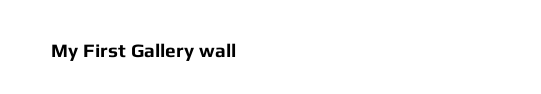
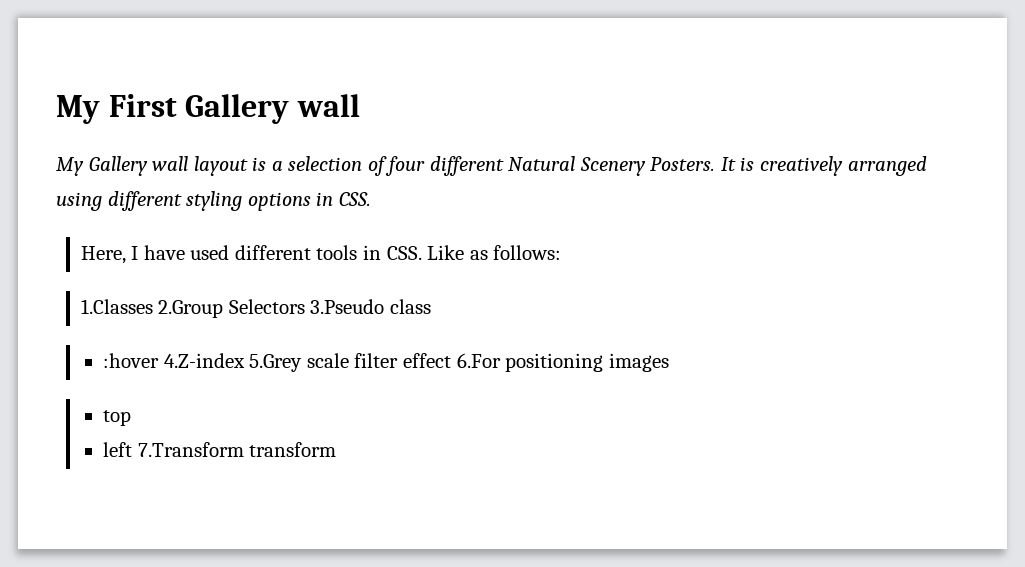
(237, 50) none -> [56,156,927,176] [56,191,371,211] [80,245,562,264] [80,299,431,318] [103,353,669,372] [103,410,132,426] [103,442,337,457] // My Gallery wall layout is a selection of four different Natural Scenery Posters. It is creatively arranged using different styling options in CSS. // Here, I have used different tools in CSS. Like as follows: // 1.Classes 2.Group Selectors 3.Pseudo class // :hover 4.Z-index 5.Grey scale filter effect 6.For positioning images // top // left 7.Transform transform

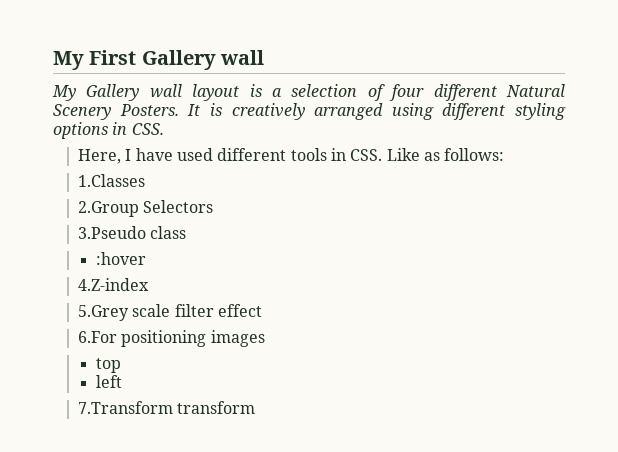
(153, 306) none -> (145, 180) //
(305, 306) none -> (214, 206) //
(160, 360) none -> (146, 258) //
(245, 360) none -> (149, 284) //
(452, 360) none -> (262, 310) //
(133, 449) none -> (122, 381) //

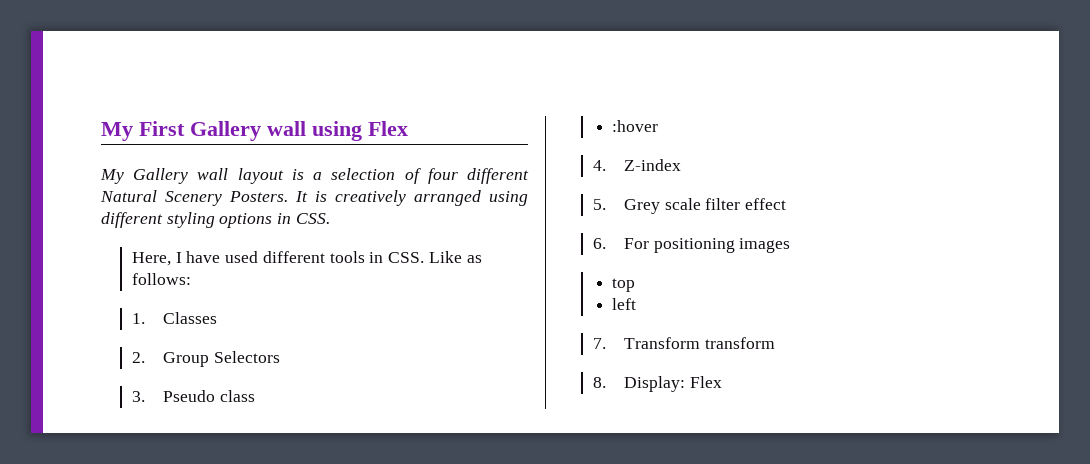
(265, 57) none -> [312,121,408,141] using Flex
[77,174,145,187] [77,201,139,217] 1.Classes // 2.Group -> [132,312,218,324] [132,352,210,367] 1. Classes // 2. Group
[77,226,146,239] 3.Pseudo -> [132,390,216,402] 3. Pseudo
[77,278,149,291] [77,305,129,321] 4.Z-index // 5.Grey -> [593,159,682,171] [593,199,661,214] 4. Z-index // 5. Grey
[77,331,117,343] 6.For -> [593,238,650,249] 6. For
[77,401,173,414] 7.Transform -> [593,337,701,349] 7. Transform
(256, 407) none -> [593,376,722,392] // 8. Display: Flex

